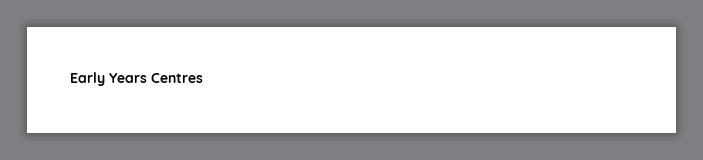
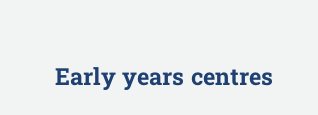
[109,73,203,83] Years Centres -> [122,69,273,91] years centres

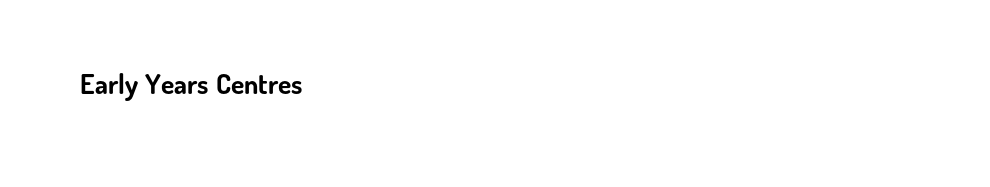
[122,69,273,91] years centres -> [145,74,302,94] Years Centres

